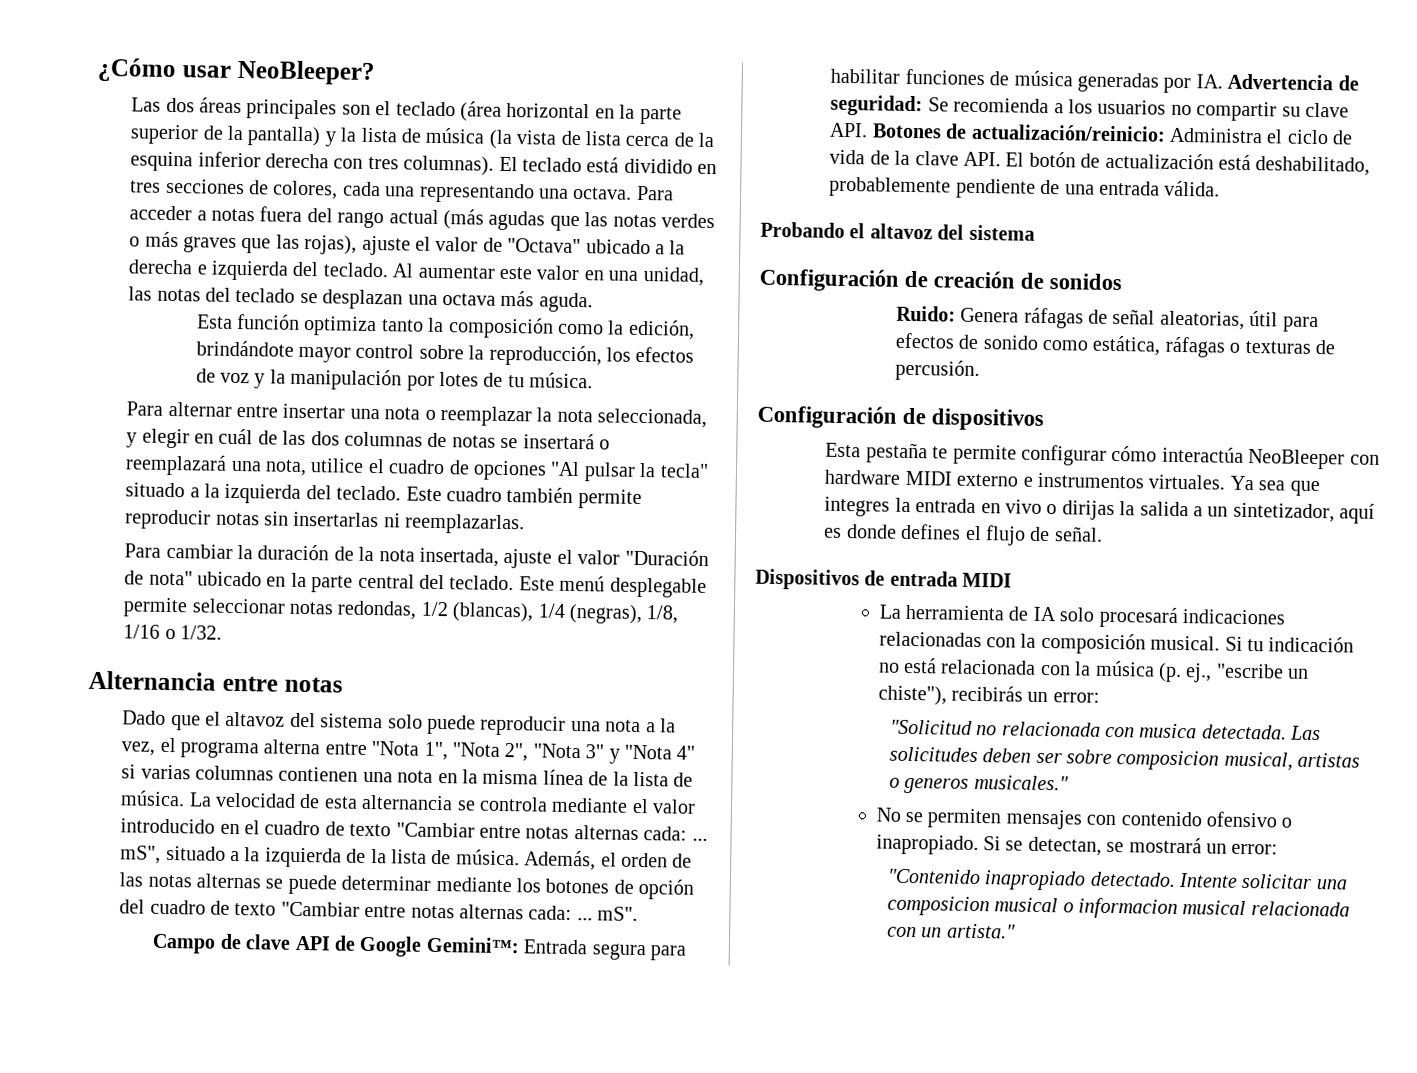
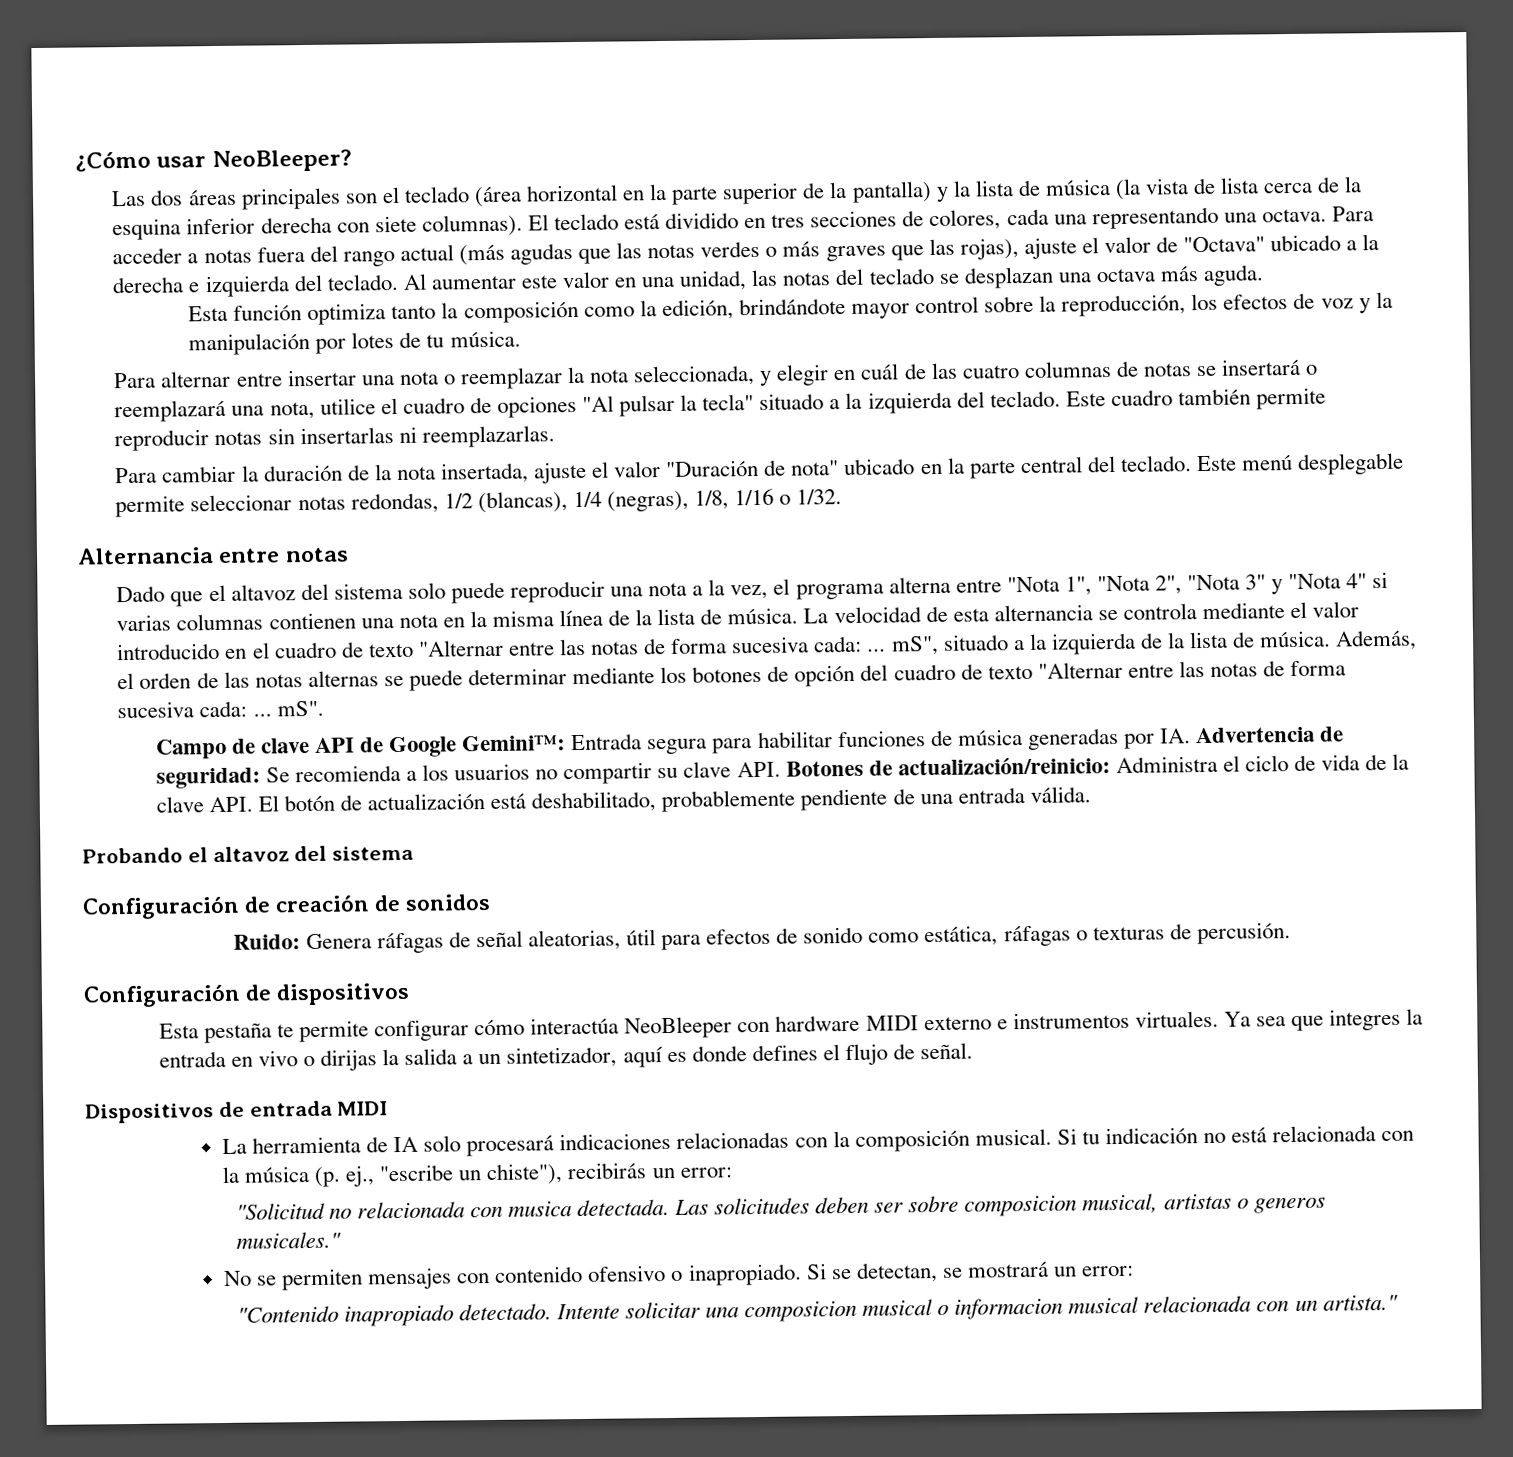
[367,156,399,170] tres -> [374,215,417,233] siete
[310,431,340,446] dos -> [961,365,1020,379] cuatro
[395,822,639,840] "Cambiar entre notas alternas -> [417,636,810,657] "Alternar entre las notas de forma sucesiva
[280,901,525,920] "Cambiar entre notas alternas -> [1037,660,1347,679] [117,701,195,719] "Alternar entre las notas de forma sucesiva

